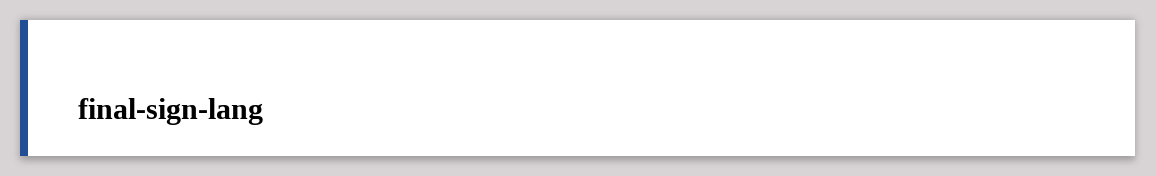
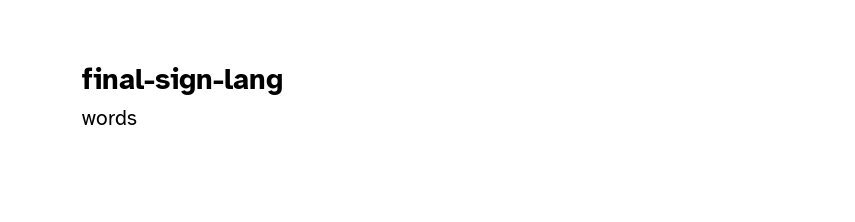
(263, 111) none -> [82,110,137,125] // words

